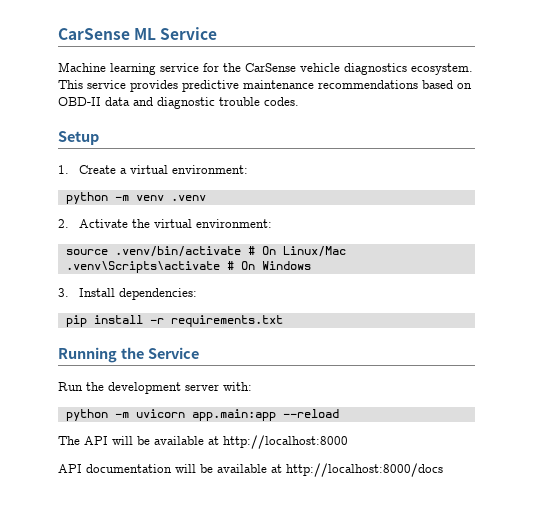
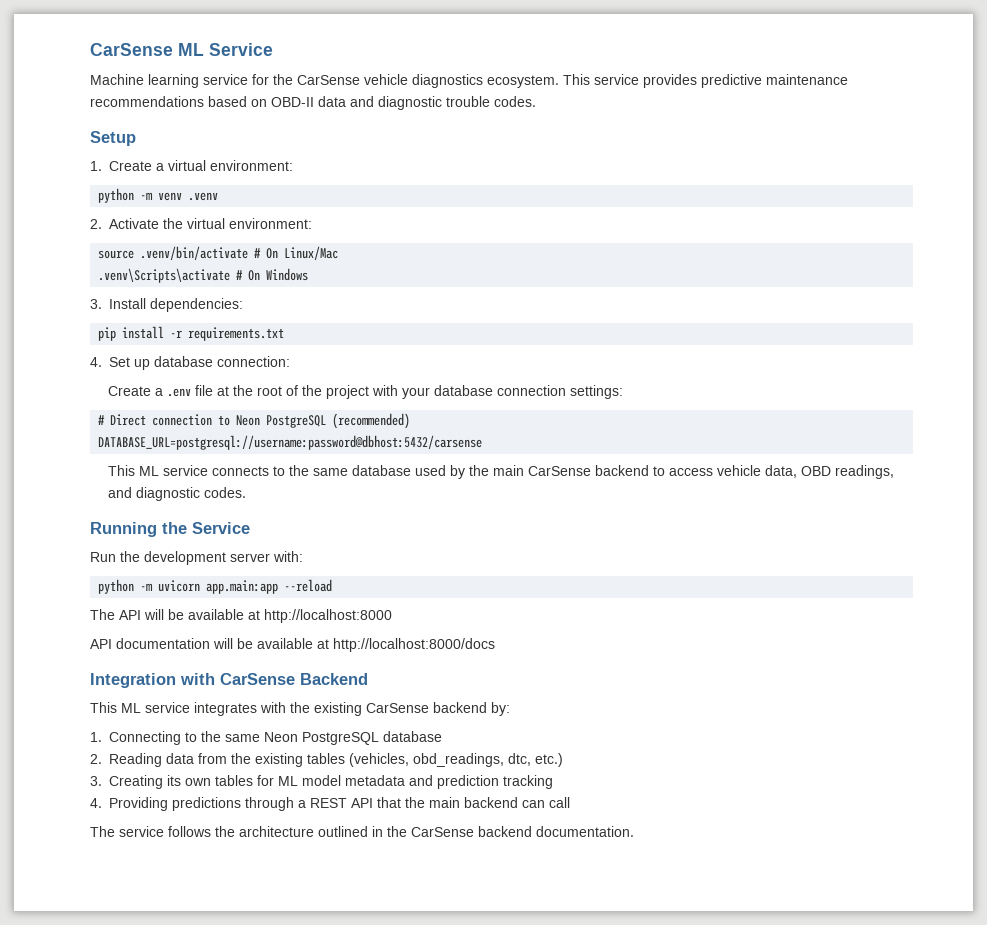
(283, 321) none -> [90,356,290,370] [108,385,624,399] [98,413,411,429] [98,435,483,450] [108,465,895,479] [108,487,247,501] // 4. Set up database connection: // Create a .env file at the root of the project with your database connection settings: // # Direct connection to Neon PostgreSQL (recommended) // DATABASE_URL=postgresql://username:password@dbhost:5432/carsense // This ML service connects to the same database used by the main CarSense backend to access vehicle data, OBD readings, and diagnostic codes.
(443, 470) none -> [90,673,368,688] [90,702,510,716] [90,731,442,745] [90,753,563,767] [90,775,553,789] [90,797,570,811] [90,826,634,837] // Integration with CarSense Backend // This ML service integrates with the existing CarSense backend by: // 1. Connecting to the same Neon PostgreSQL database // 2. Reading data from the existing tables (vehicles, obd_readings, dtc, etc.) // 3. Creating its own tables for ML model metadata and prediction tracking // 4. Providing predictions through a REST API that the main backend can call // The service follows the architecture outlined in the CarSense backend documentation.

